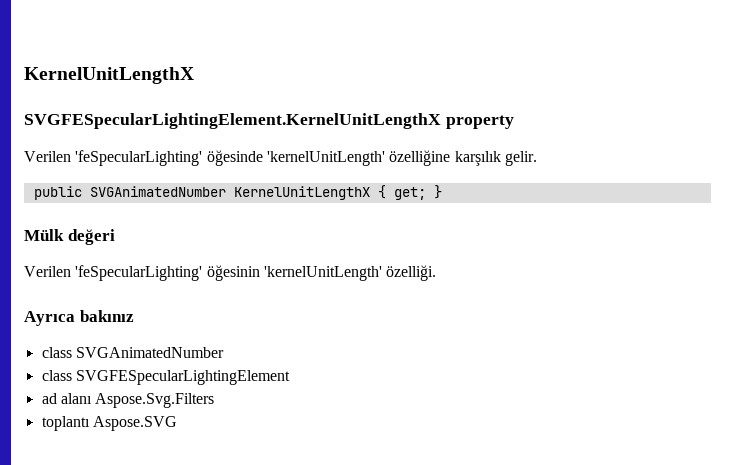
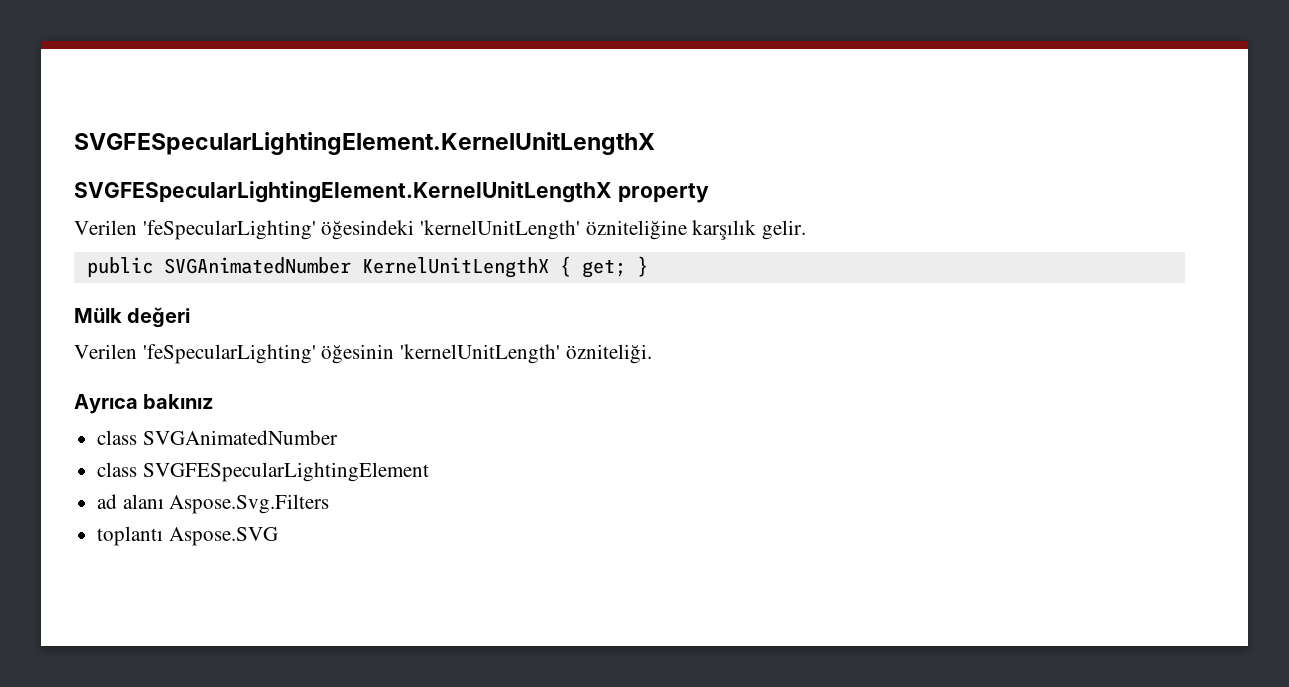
[24,67,194,84] KernelUnitLengthX -> [74,132,655,155] SVGFESpecularLightingElement.KernelUnitLengthX
[206,150,451,166] öğesinde 'kernelUnitLength' özelliğine -> [321,220,687,240] öğesindeki 'kernelUnitLength' özniteliğine
[386,265,437,281] özelliği. -> [565,344,652,364] özniteliği.

